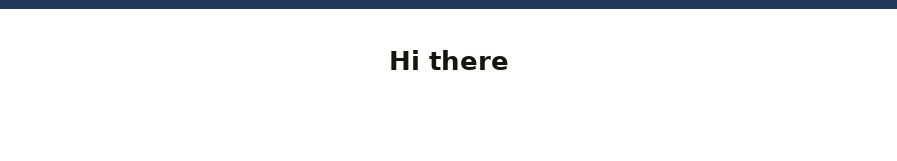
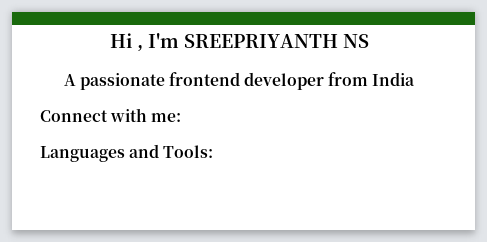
[428,50,509,70] there -> [136,33,369,52] [63,72,416,90] [40,108,182,122] [40,144,214,162] , I'm SREEPRIYANTH NS // A passionate frontend developer from India // Connect with me: // Languages and Tools:

